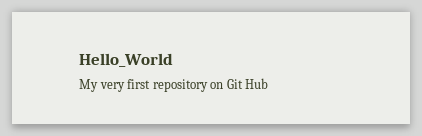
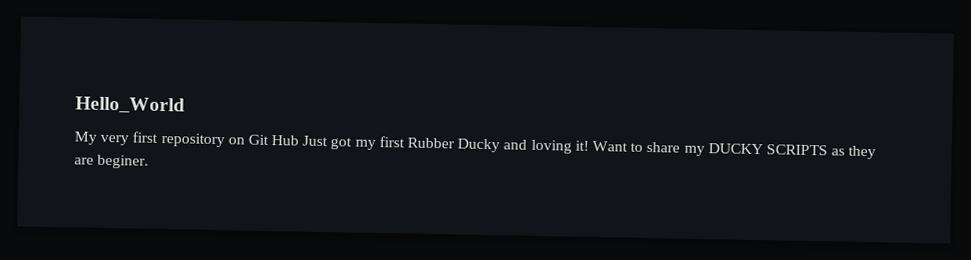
(269, 83) none -> [302,135,877,160] [74,154,150,169] Just got my first Rubber Ducky and loving it! Want to share my DUCKY SCRIPTS as they are beginer.

